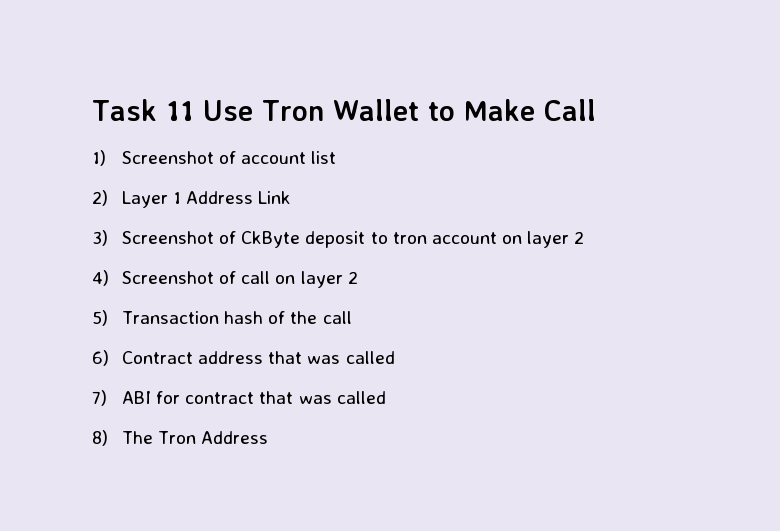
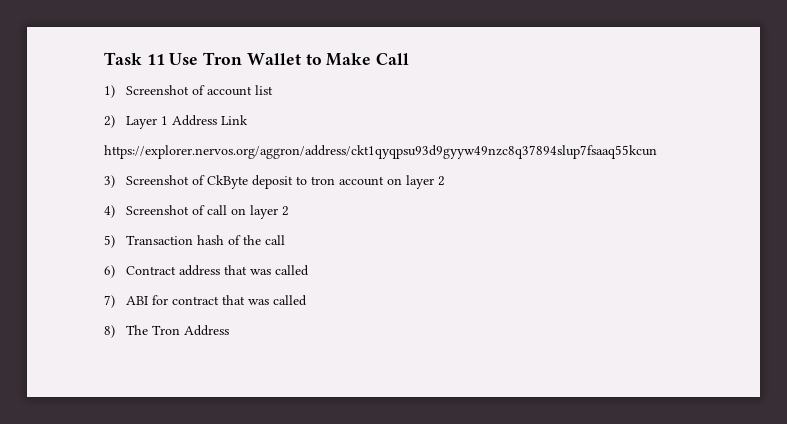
(292, 197) none -> [104,145,657,159] // https://explorer.nervos.org/aggron/address/ckt1qyqpsu93d9gyyw49nzc8q37894slup7fsaaq55kcun

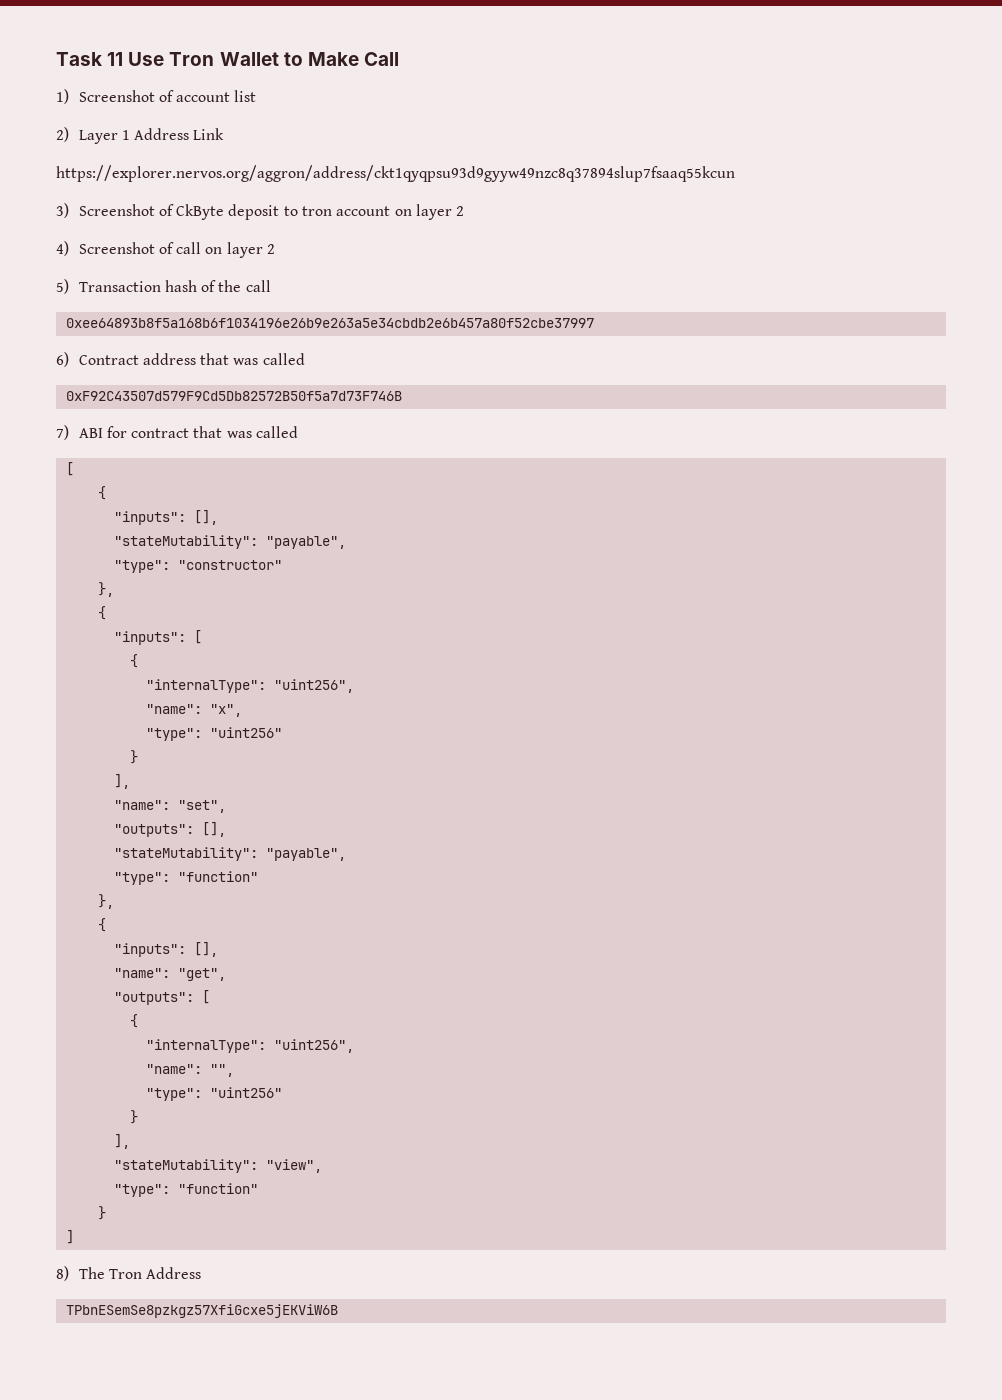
(286, 240) none -> [65,318,594,328] // 0xee64893b8f5a168b6f1034196e26b9e263a5e34cbdb2e6b457a80f52cbe37997
(310, 270) none -> [65,391,402,401] // 0xF92C43507d579F9Cd5Db82572B50f5a7d73F746B
(308, 300) none -> [65,462,74,476] [97,486,106,500] [113,510,218,525] [113,535,346,549] [113,560,282,573] [97,582,114,597] [97,606,106,620] [113,630,202,645] [129,654,138,668] [145,679,354,693] [145,704,242,717] [145,727,282,741] [129,750,138,764] [113,774,130,789] [113,800,226,813] [113,822,226,837] [113,847,346,861] [113,871,258,885] [97,894,114,909] [97,918,106,932] [113,942,218,957] [113,968,226,981] [113,990,210,1005] [129,1014,138,1028] [145,1039,354,1053] [145,1064,234,1077] [145,1087,282,1101] [129,1110,138,1124] [113,1134,130,1149] [113,1159,322,1173] [113,1183,258,1197] [97,1206,106,1220] [65,1230,74,1244] // [ // { // "inputs": [], // "stateMutability": "payable", // "type": "constructor" // }, // { // "inputs": [ // { // "internalType": "uint256", // "name": "x", // "type": "uint256" // } // ], // "name": "set", // "outputs": [], // "stateMutability": "payable", // "type": "function" // }, // { // "inputs": [], // "name": "get", // "outputs": [ // { // "internalType": "uint256", // "name": "", // "type": "uint256" // } // ], // "stateMutability": "view", // "type": "function" // } // ]
(230, 330) none -> [65,1304,338,1318] // TPbnESemSe8pzkgz57XfiGcxe5jEKViW6B

